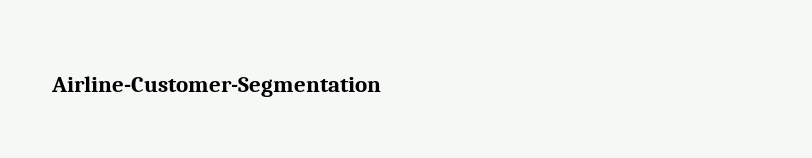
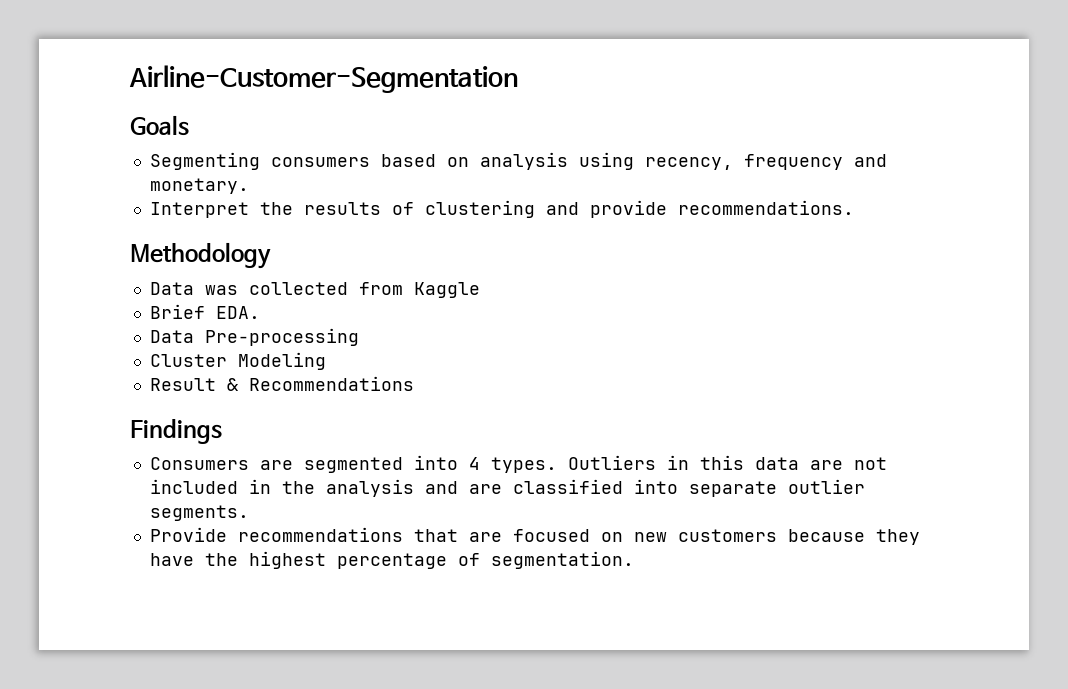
(381, 86) none -> [130,115,189,136] [149,152,887,170] [149,178,249,194] [149,200,854,218] [130,242,271,269] [149,282,480,298] [149,304,260,319] [149,328,359,346] [149,352,326,370] [149,376,414,391] [130,419,222,444] [149,455,887,473] [149,479,865,497] [149,505,249,521] [149,527,920,545] [149,551,634,569] // Goals // Segmenting consumers based on analysis using recency, frequency and monetary. // Interpret the results of clustering and provide recommendations. // Methodology // Data was collected from Kaggle // Brief EDA. // Data Pre-processing // Cluster Modeling // Result & Recommendations // Findings // Consumers are segmented into 4 types. Outliers in this data are not included in the analysis and are classified into separate outlier segments. // Provide recommendations that are focused on new customers because they have the highest percentage of segmentation.

